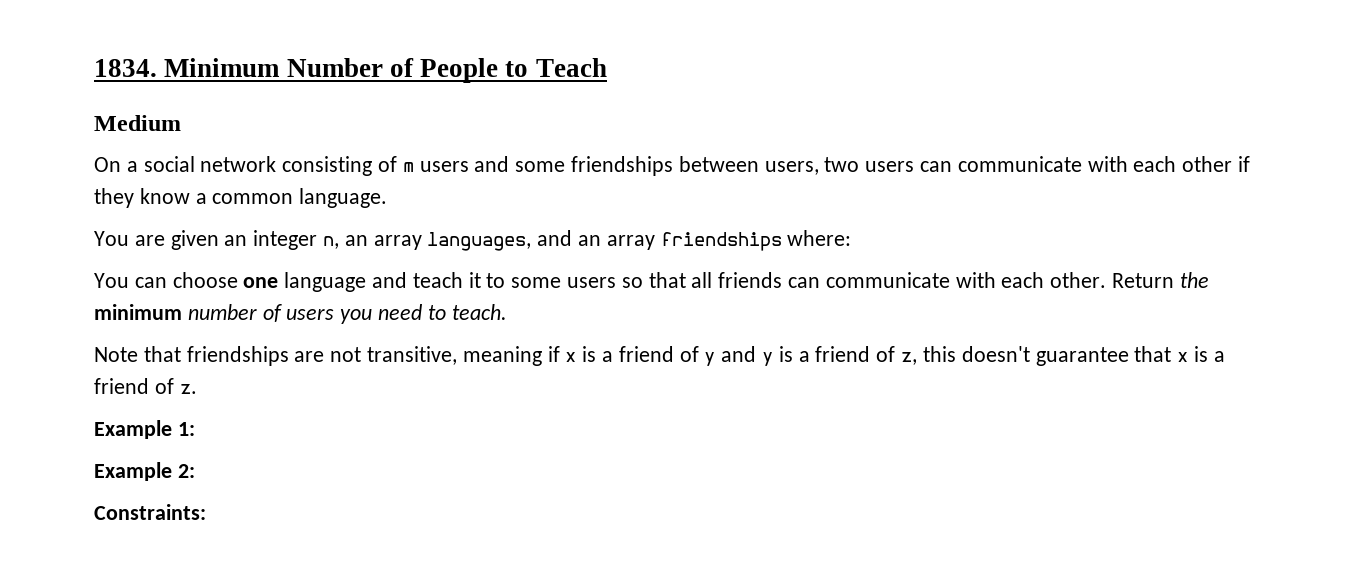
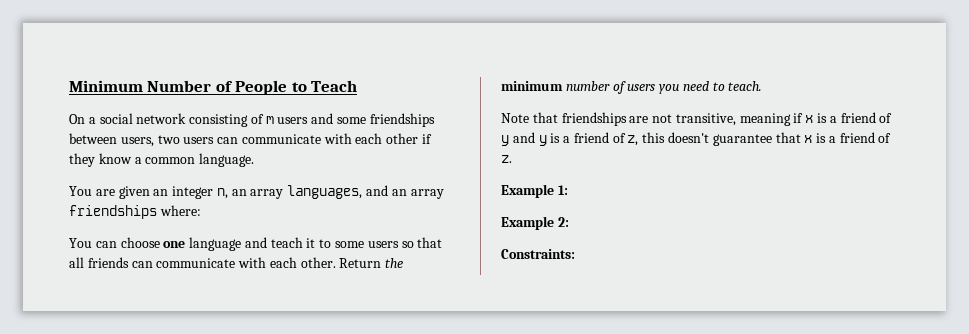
[94,59,157,77] 1834. -> (69, 86) none
[94,115,181,131] // Medium -> (358, 86) none

